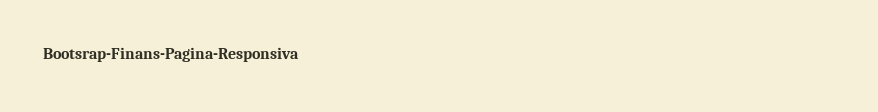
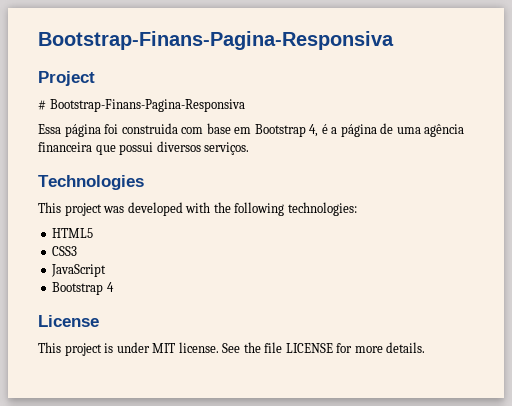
[43,47,299,62] Bootsrap-Finans-Pagina-Responsiva -> [38,31,394,50] [38,71,95,86] [38,99,245,112] [38,123,465,137] [38,141,250,155] [38,175,144,190] [38,202,357,216] [52,228,94,238] [52,246,78,256] [51,264,107,277] [52,282,114,295] [38,315,99,327] [38,342,426,356] Bootstrap-Finans-Pagina-Responsiva // Project // # Bootstrap-Finans-Pagina-Responsiva // Essa página foi construida com base em Bootstrap 4, é a página de uma agência financeira que possui diversos serviços. // Technologies // This project was developed with the following technologies: // HTML5 // CSS3 // JavaScript // Bootstrap 4 // License // This project is under MIT license. See the file LICENSE for more details.

